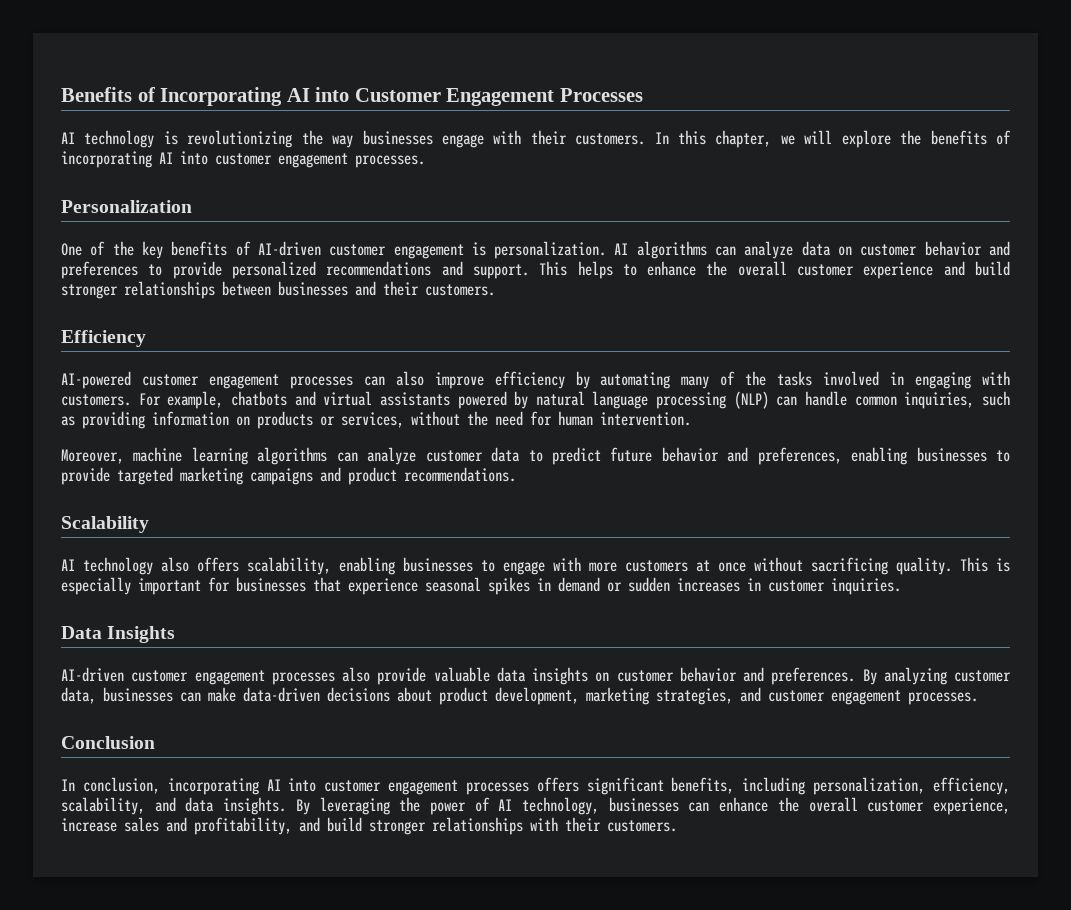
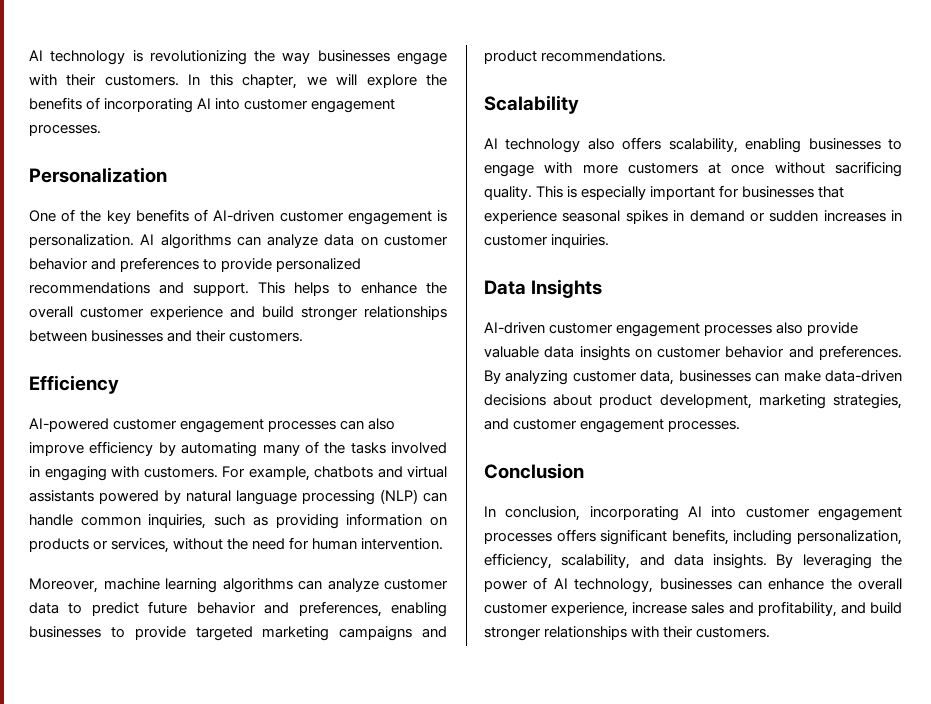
[61,87,643,106] Benefits of Incorporating AI into Customer Engagement Processes // -> (29, 55) none

